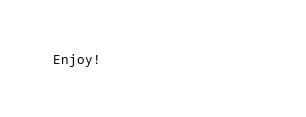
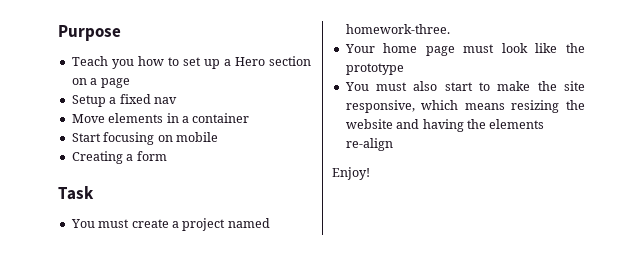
(53, 60) none -> [58,25,121,41] [71,56,311,69] [71,78,130,88] [71,94,177,107] [71,113,250,123] [71,132,218,145] [71,151,167,164] [58,186,94,200] [70,218,270,231] [345,24,450,34] [344,43,585,56] [345,63,404,75] [344,81,585,91] [345,100,585,113] [345,119,545,132] [345,138,393,151] Purpose // Teach you how to set up a Hero section on a page // Setup a fixed nav // Move elements in a container // Start focusing on mobile // Creating a form // Task // You must create a project named homework-three. // Your home page must look like the prototype // You must also start to make the site responsive, which means resizing the website and having the elements re-align //

